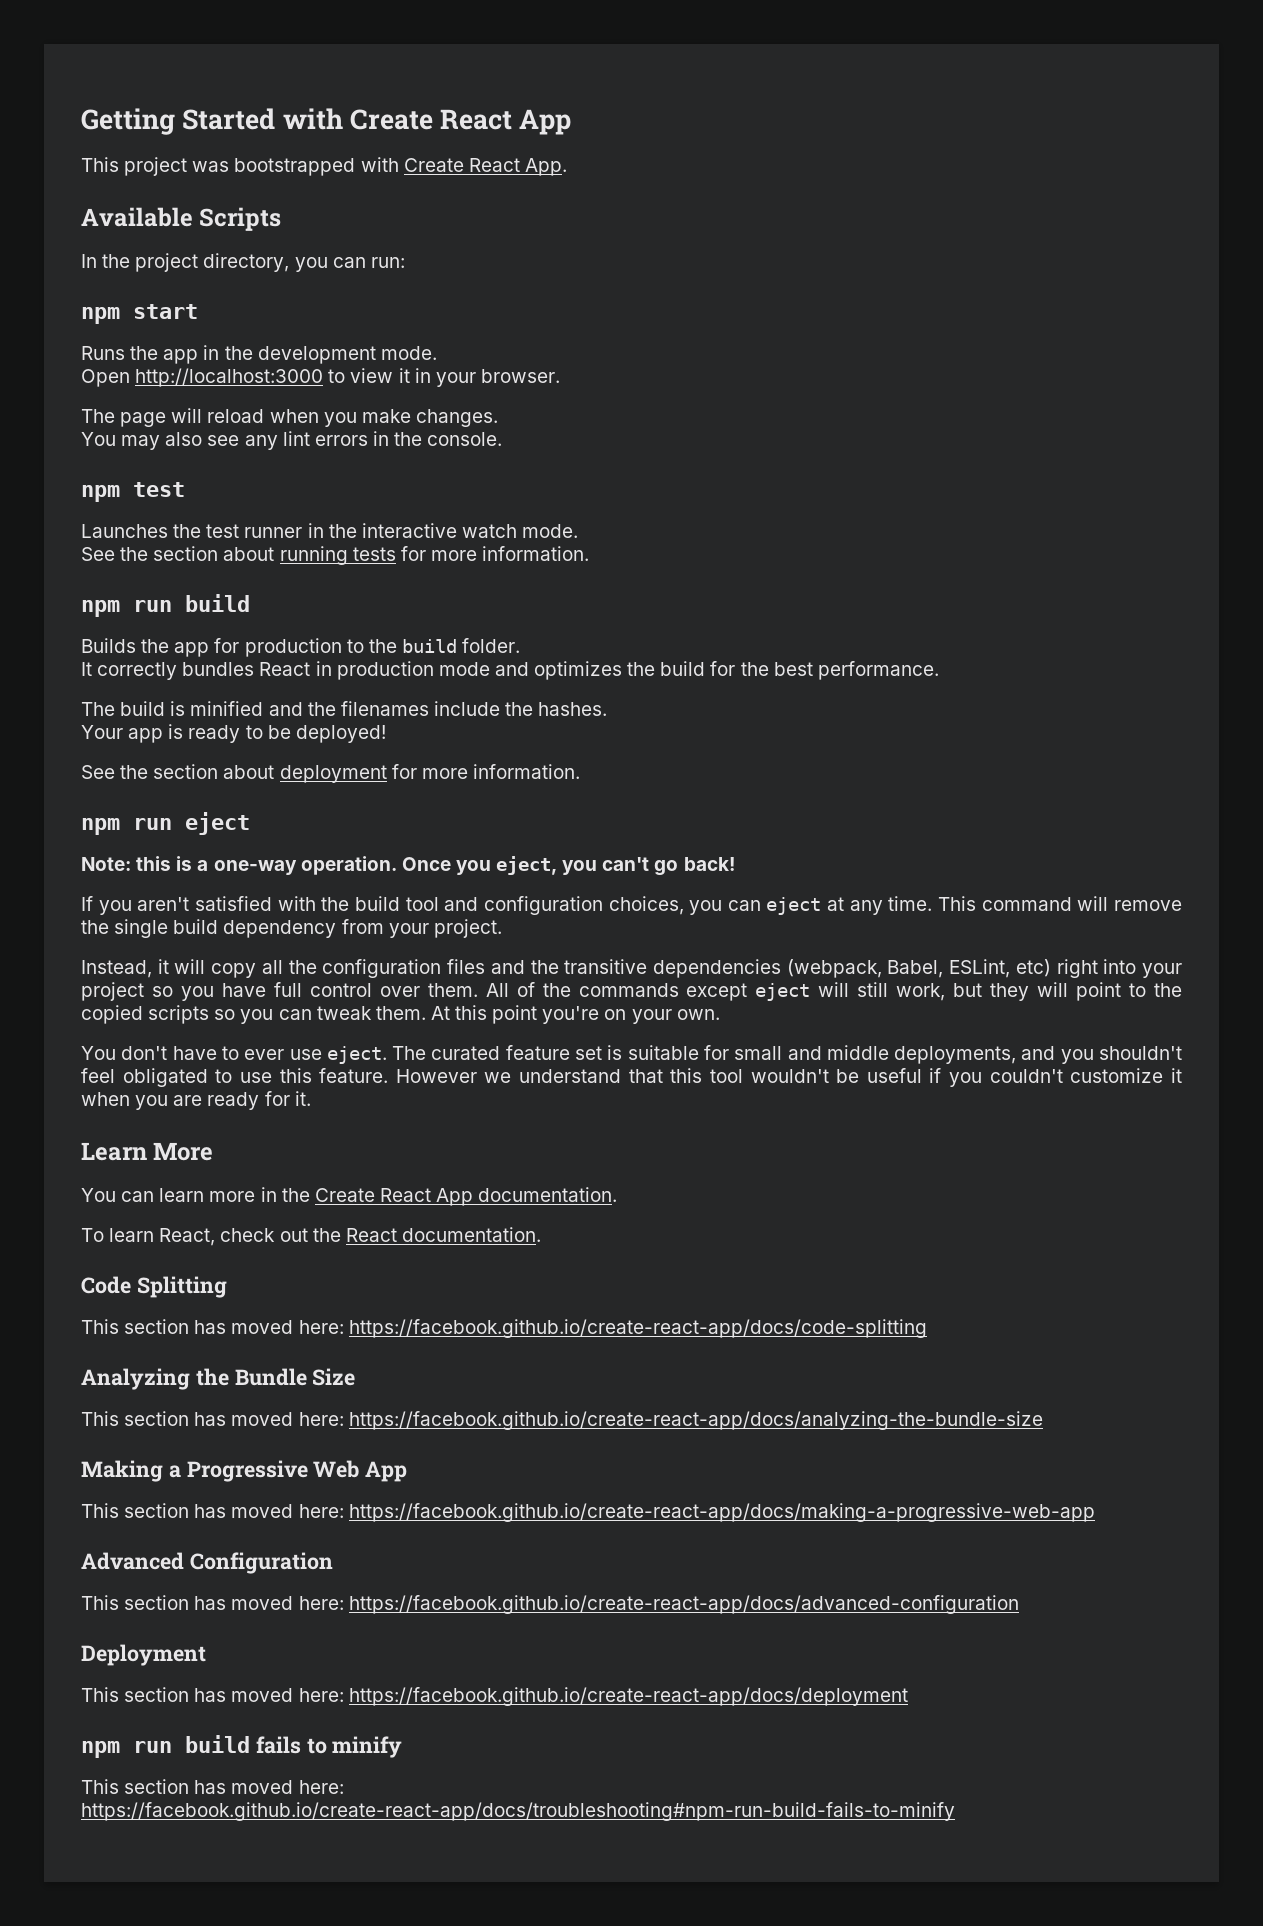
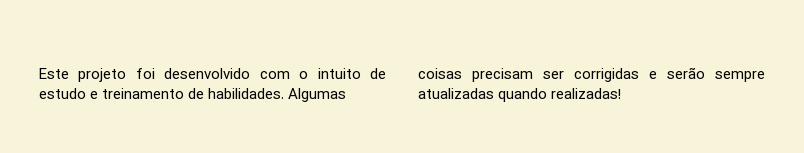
[81,108,572,135] [81,157,567,176] [81,207,282,231] [81,253,405,272] [81,304,198,324] [81,345,437,364] [81,368,560,387] [81,408,498,427] [81,431,503,450] [81,482,185,502] [81,523,579,538] [81,546,590,565] [81,594,250,617] [81,638,521,657] [81,661,939,680] [81,701,608,716] [81,724,386,743] [81,764,580,783] [81,812,250,835] [81,856,735,876] [81,896,1182,915] [81,919,502,938] [81,959,1182,978] [81,982,1183,1001] [81,1005,720,1024] [81,1045,1182,1064] [81,1068,1182,1087] [81,1091,311,1110] [81,1142,214,1161] [81,1187,618,1206] [81,1227,541,1246] [81,1276,227,1298] [81,1319,927,1338] [81,1368,356,1390] [81,1411,1043,1430] [81,1460,408,1482] [81,1503,1095,1522] [81,1552,333,1574] [81,1595,1019,1614] [81,1644,206,1666] [81,1687,908,1706] [81,1735,403,1758] [81,1779,344,1794] [81,1802,955,1821] Getting Started with Create React App // This project was bootstrapped with Create React App. // Available Scripts // In the project directory, you can run: // npm start // Runs the app in the development mode. // Open http://localhost:3000 to view it in your browser. // The page will reload when you make changes. // You may also see any lint errors in the console. // npm test // Launches the test runner in the interactive watch mode. // See the section about running tests for more information. // npm run build // Builds the app for production to the build folder. // It correctly bundles React in production mode and optimizes the build for the best performance. // The build is minified and the filenames include the hashes. // Your app is ready to be deployed! // See the section about deployment for more information. // npm run eject // Note: this is a one-way operation. Once you eject, you can't go back! // If you aren't satisfied with the build tool and configuration choices, you can eject at any time. This command will remove the single build dependency from your project. // Instead, it will copy all the configuration files and the transitive dependencies (webpack, Babel, ESLint, etc) right into your project so you have full control over them. All of the commands except eject will still work, but they will point to the copied scripts so you can tweak them. At this point you're on your own. // You don't have to ever use eject. The curated feature set is suitable for small and middle deployments, and you shouldn't feel obligated to use this feature. However we understand that this tool wouldn't be useful if you couldn't customize it when you are ready for it. // Learn More // You can learn more in the Create React App documentation. // To learn React, check out the React documentation. // Code Splitting // This section has moved here: https://facebook.github.io/create-react-app/docs/code-splitting // Analyzing the Bundle Size // This section has moved here: https://facebook.github.io/create-react-app/docs/analyzing-the-bundle-size // Making a Progressive Web App // This section has moved here: https://facebook.github.io/create-react-app/docs/making-a-progressive-web-app // Advanced Configuration // This section has moved here: https://facebook.github.io/create-react-app/docs/advanced-configuration // Deployment // This section has moved here: https://facebook.github.io/create-react-app/docs/deployment // npm run build fails to minify // This section has moved here: https://facebook.github.io/create-react-app/docs/troubleshooting#npm-run-build-fails-to-minify -> [39,68,387,82] [39,88,347,102] [418,67,765,82] [418,88,622,102] Este projeto foi desenvolvido com o intuito de estudo e treinamento de habilidades. Algumas coisas precisam ser corrigidas e serão sempre atualizadas quando realizadas!

